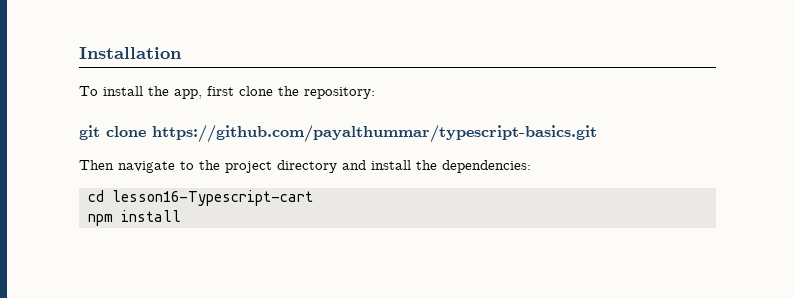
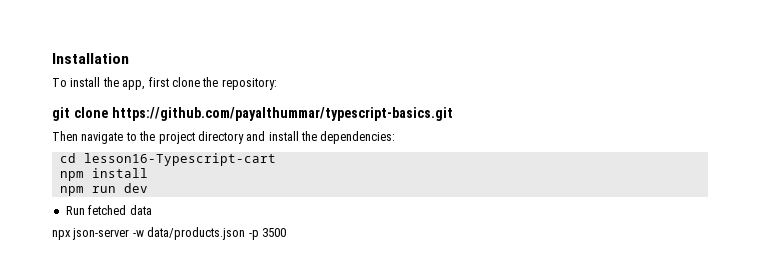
(181, 216) none -> [59,183,148,196] [65,205,152,215] [52,227,286,240] // npm run dev // Run fetched data // npx json-server -w data/products.json -p 3500

